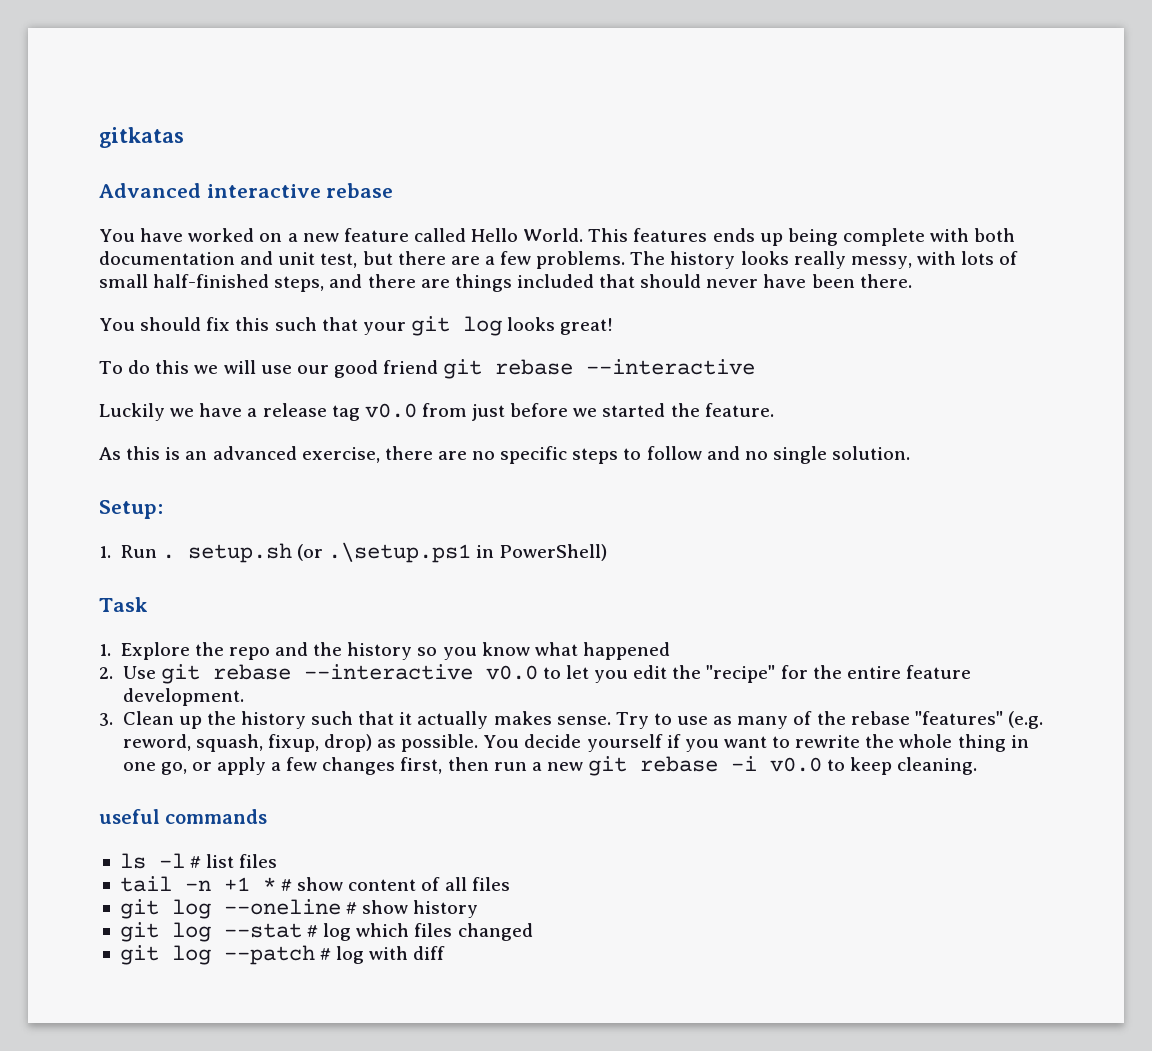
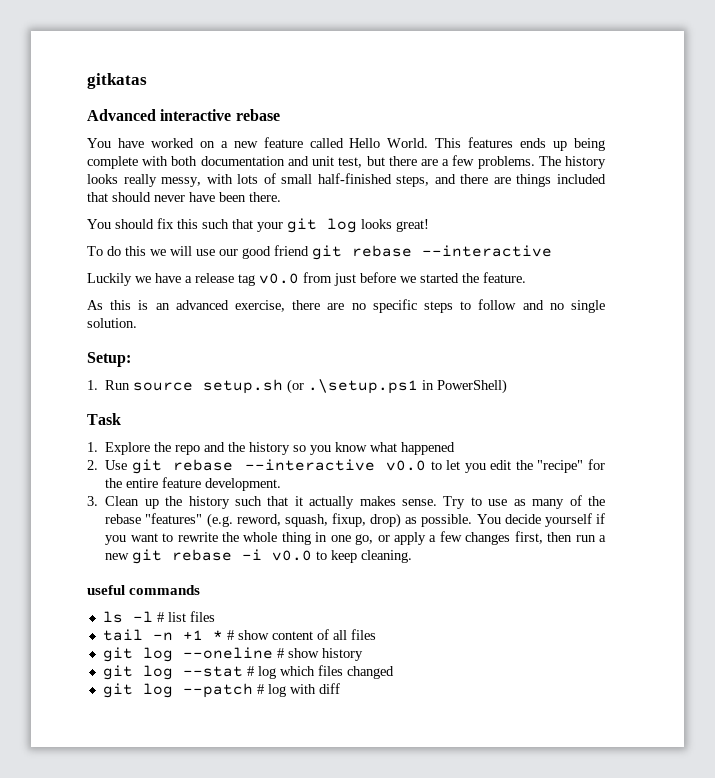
[161,554,175,559] . -> [133,382,194,391] source

